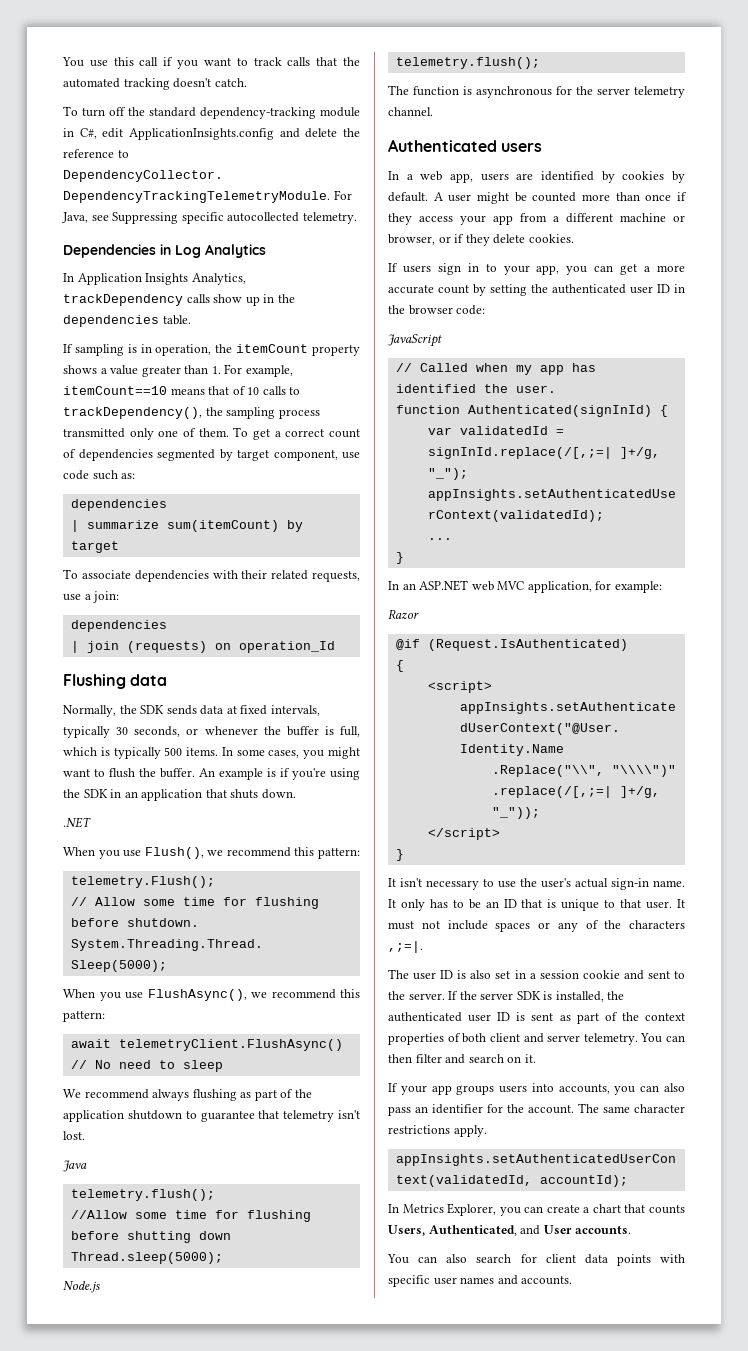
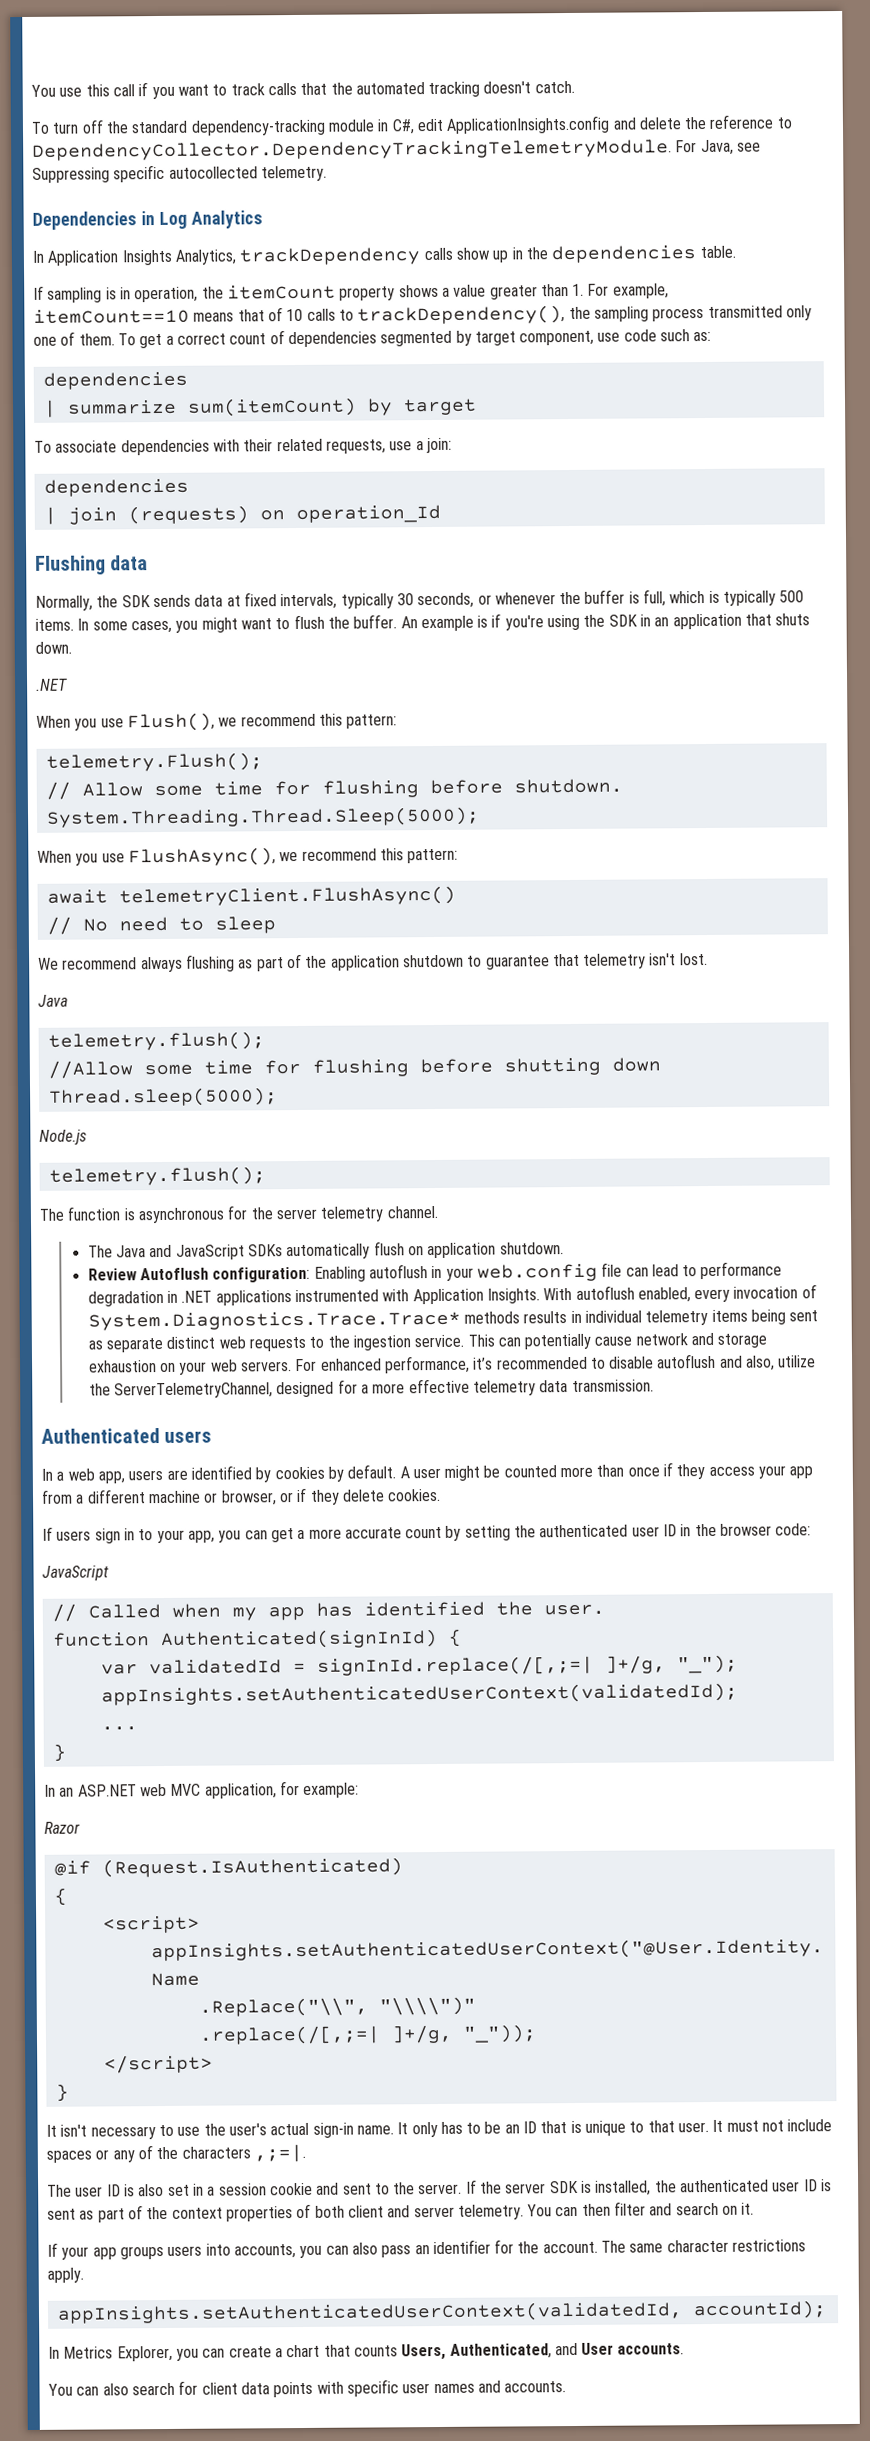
(433, 111) none -> [87,1241,564,1260] [87,1261,783,1283] [87,1284,817,1307] [87,1309,819,1331] [87,1332,768,1353] [88,1353,817,1375] [88,1378,654,1399] // The Java and JavaScript SDKs automatically flush on application shutdown. // Review Autoflush configuration: Enabling autoflush in your web.config file can lead to performance degradation in .NET applications instrumented with Application Insights. With autoflush enabled, every invocation of System.Diagnostics.Trace.Trace* methods results in individual telemetry items being sent as separate distinct web requests to the ingestion service. This can potentially cause network and storage exhaustion on your web servers. For enhanced performance, it’s recommended to disable autoflush and also, utilize the ServerTelemetryChannel, designed for a more effective telemetry data transmission.

